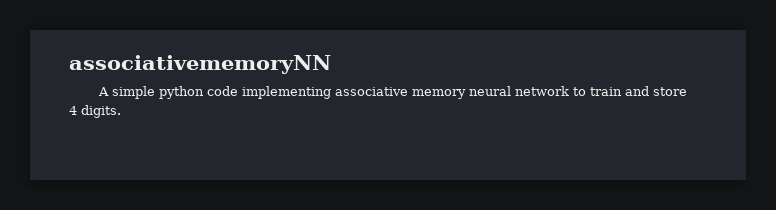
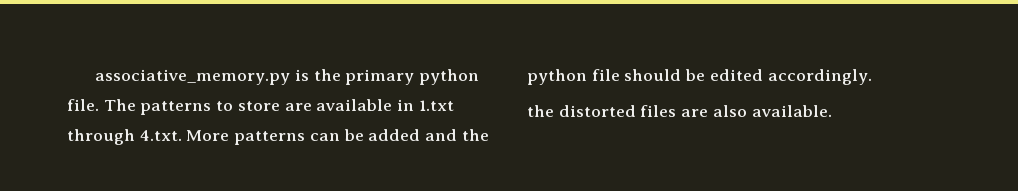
[69,55,331,74] [98,86,688,99] [69,105,121,118] associativememoryNN // A simple python code implementing associative memory neural network to train and store 4 digits. -> [95,69,480,85] [67,99,454,115] [67,129,489,145] [527,69,872,85] [527,105,832,117] associative_memory.py is the primary python file. The patterns to store are available in 1.txt through 4.txt. More patterns can be added and the python file should be edited accordingly. // the distorted files are also available.

